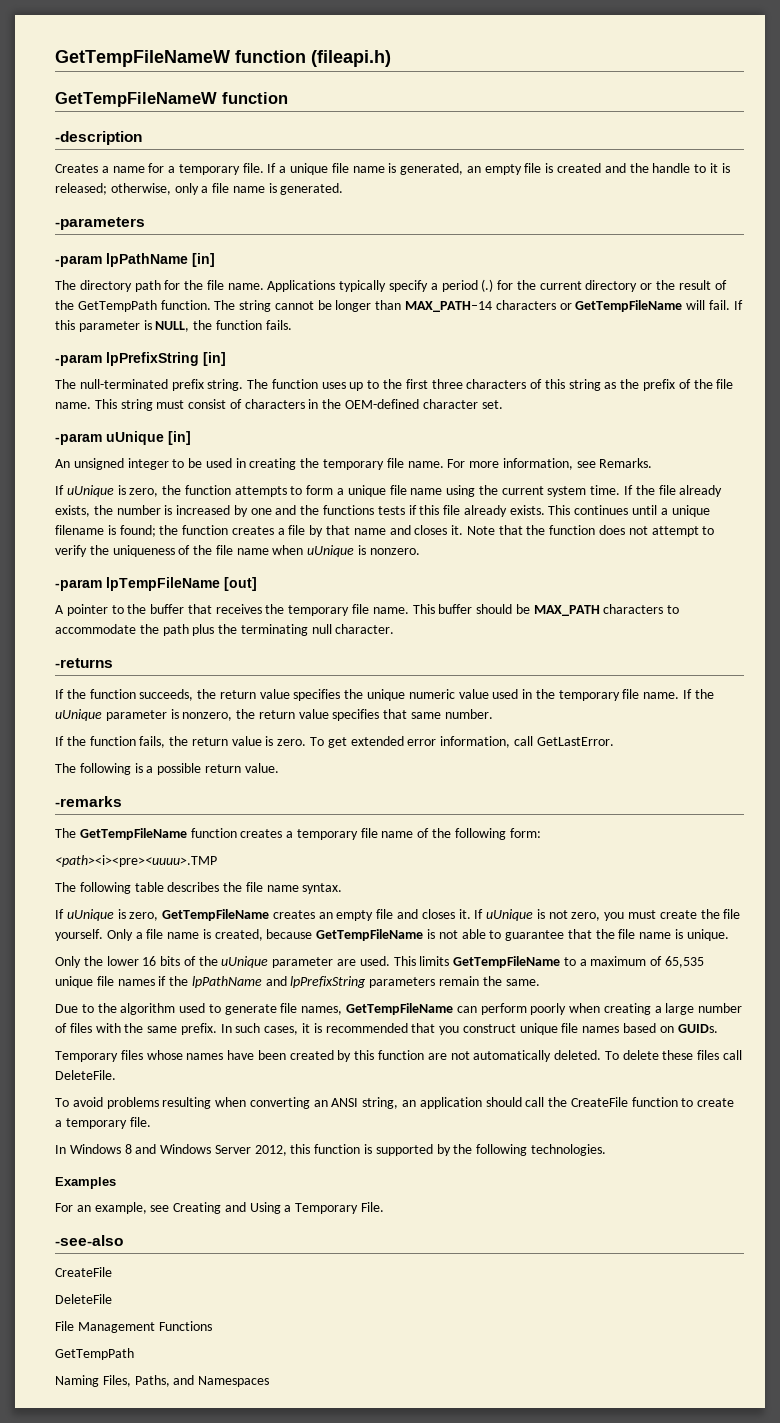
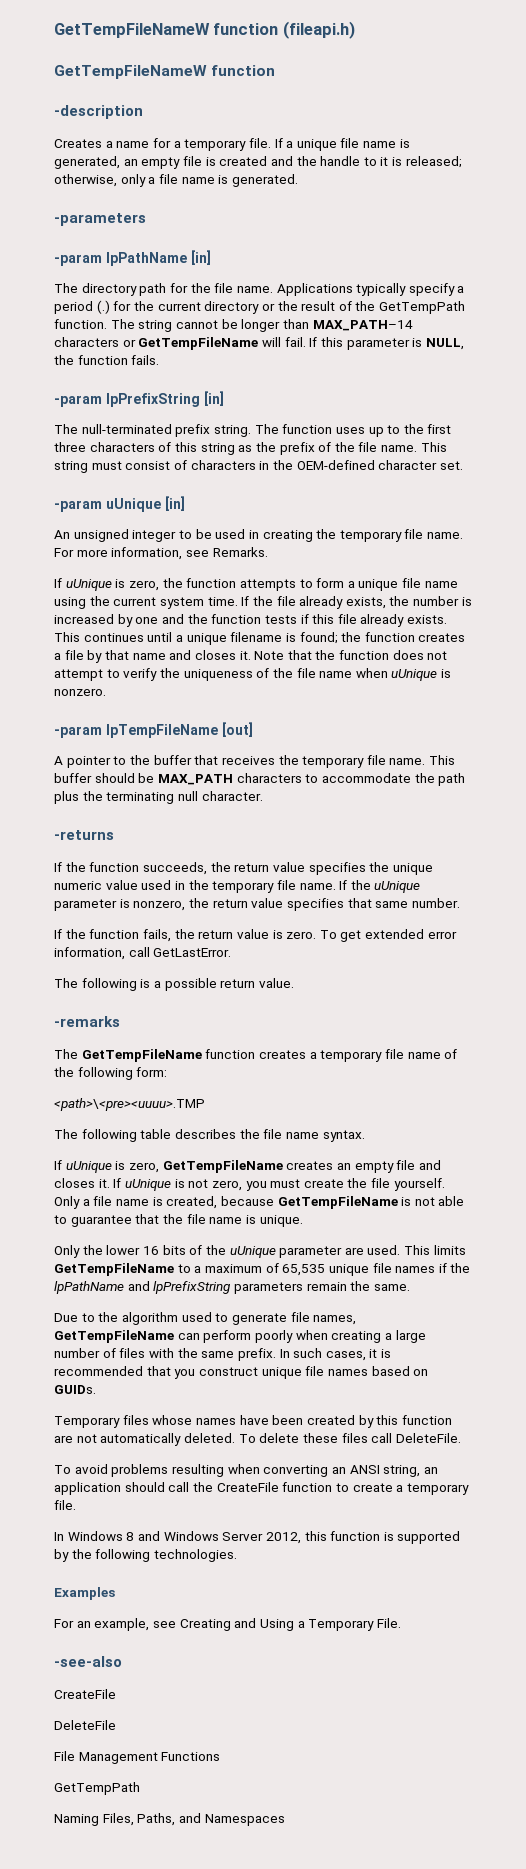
[323,505,375,515] functions -> [211,614,262,624] function
[55,855,217,867] <path><i><pre><uuuu>.TMP -> [54,1098,205,1111] <path>\<pre><uuuu>.TMP

